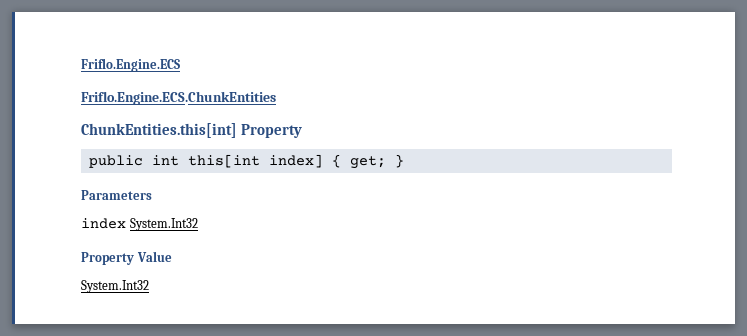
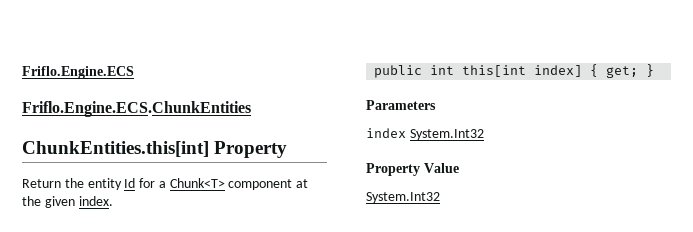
(302, 131) none -> [22,178,309,190] [22,196,113,208] // Return the entity Id for a Chunk<T> component at the given index.

